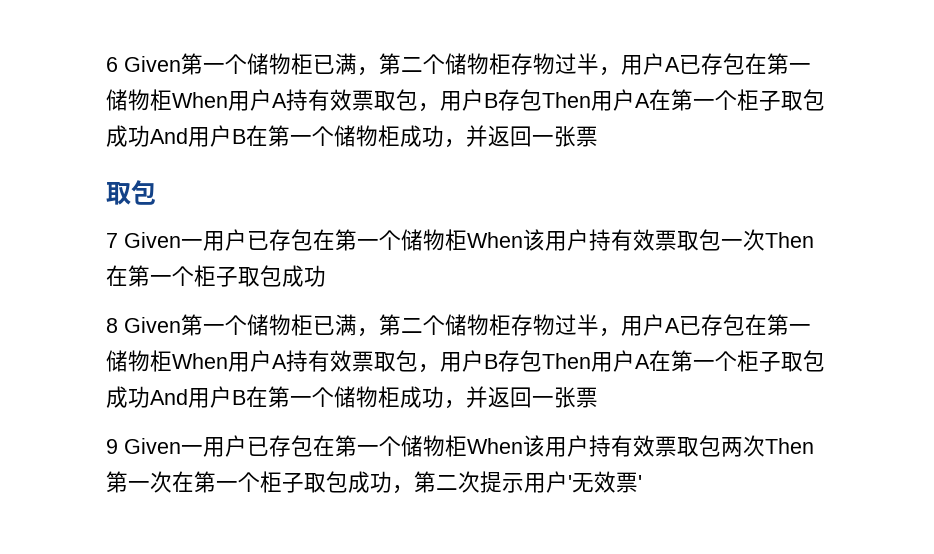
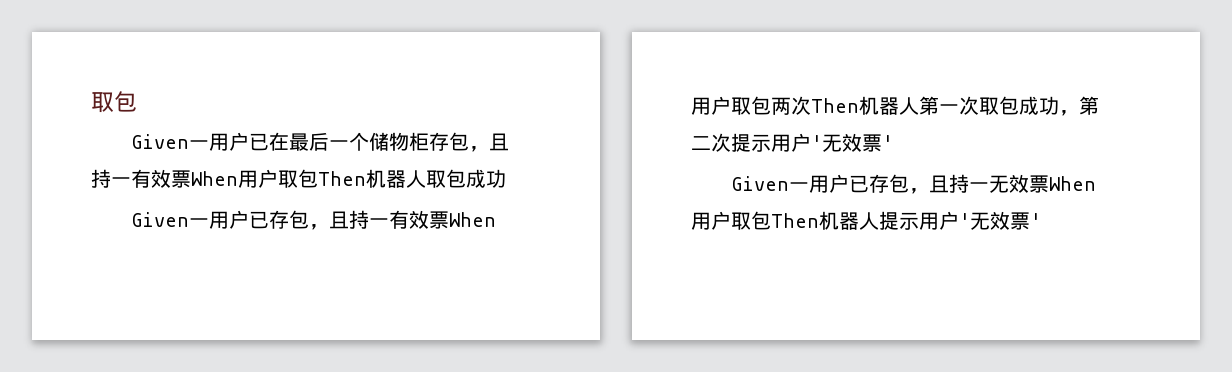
[106,53,811,76] [106,89,825,112] [106,125,598,148] [106,180,156,205] [106,229,814,251] [106,265,326,287] [106,314,811,337] [106,350,825,373] [106,386,598,409] [106,435,814,457] [106,471,304,493] 6 Given第一个储物柜已满，第二个储物柜存物过半，用户A已存包在第一储物柜When用户A持有效票取包，用户B存包Then用户A在第一个柜子取包成功And用户B在第一个储物柜成功，并返回一张票 // 取包 // 7 Given一用户已存包在第一个储物柜When该用户持有效票取包一次Then在第一个柜子取包成功 // 8 Given第一个储物柜已满，第二个储物柜存物过半，用户A已存包在第一储物柜When用户A持有效票取包，用户B存包Then用户A在第一个柜子取包成功And用户B在第一个储物柜成功，并返回一张票 // 9 Given一用户已存包在第一个储物柜When该用户持有效票取包两次Then第一次在第一个柜子 -> [91,91,137,113] [130,132,509,152] [91,169,506,188] [130,210,496,230] [691,96,979,115] 取包 // Given一用户已在最后一个储物柜存包，且持一有效票When用户取包Then机器人取包成功 // Given一用户已存包，且持一有效票When用户取包两次Then机器人第一次
(642, 482) none -> [730,174,1096,194] [691,211,1041,230] // Given一用户已存包，且持一无效票When用户取包Then机器人提示用户'无效票'

